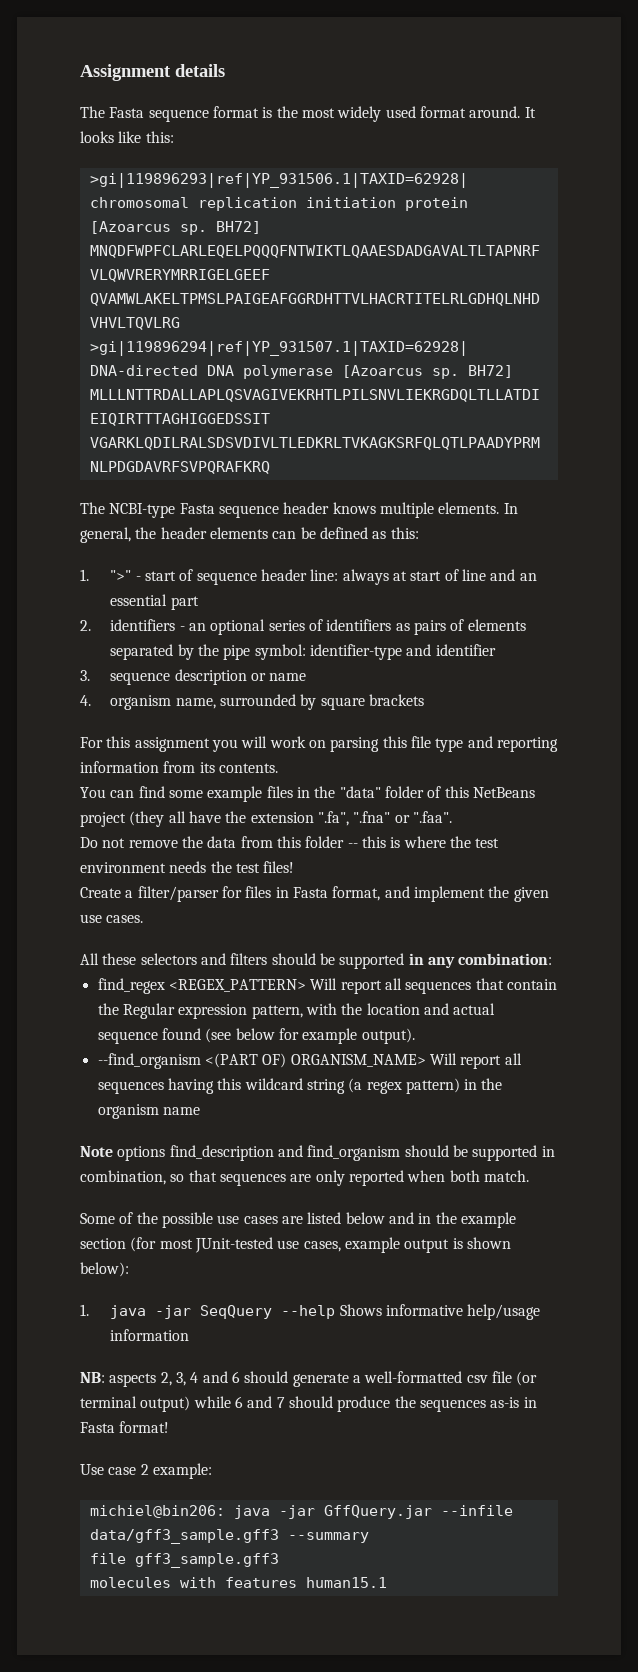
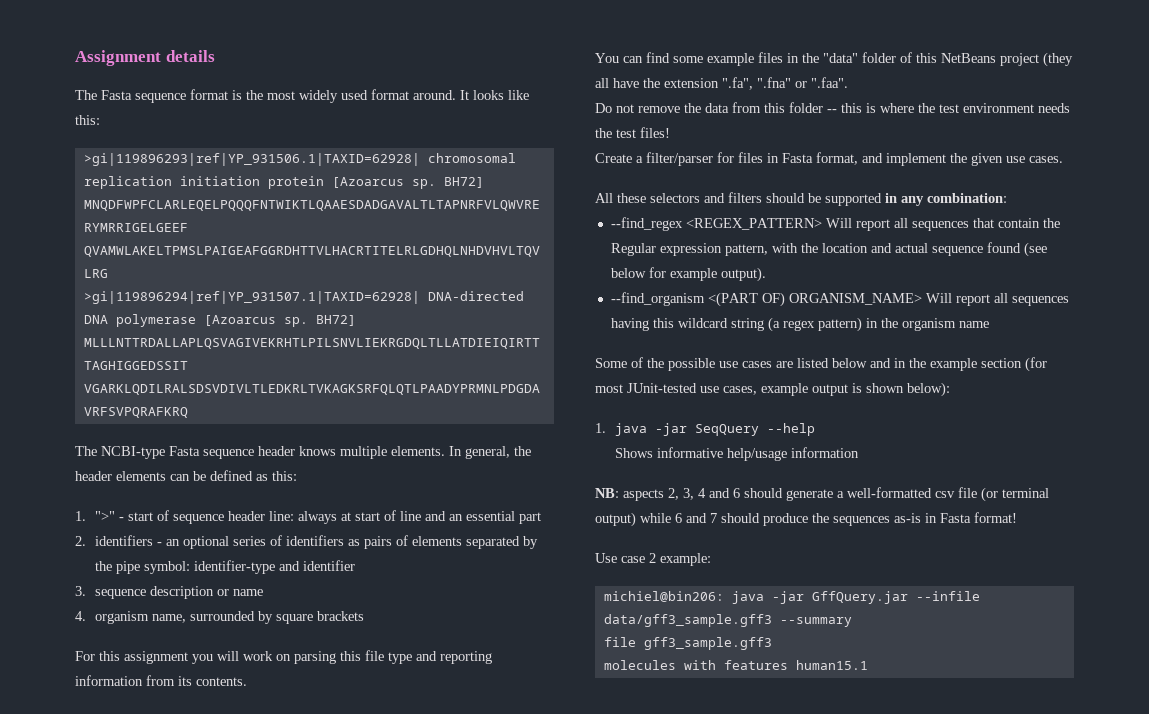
[97,978,165,994] find_regex -> [610,217,683,231] --find_regex
[80,1145,555,1161] [80,1170,529,1186] // Note options find_description and find_organism should be supported in combination, so that sequences are only reported when both match. -> (989, 324) none
(336, 1312) none -> (815, 429) //

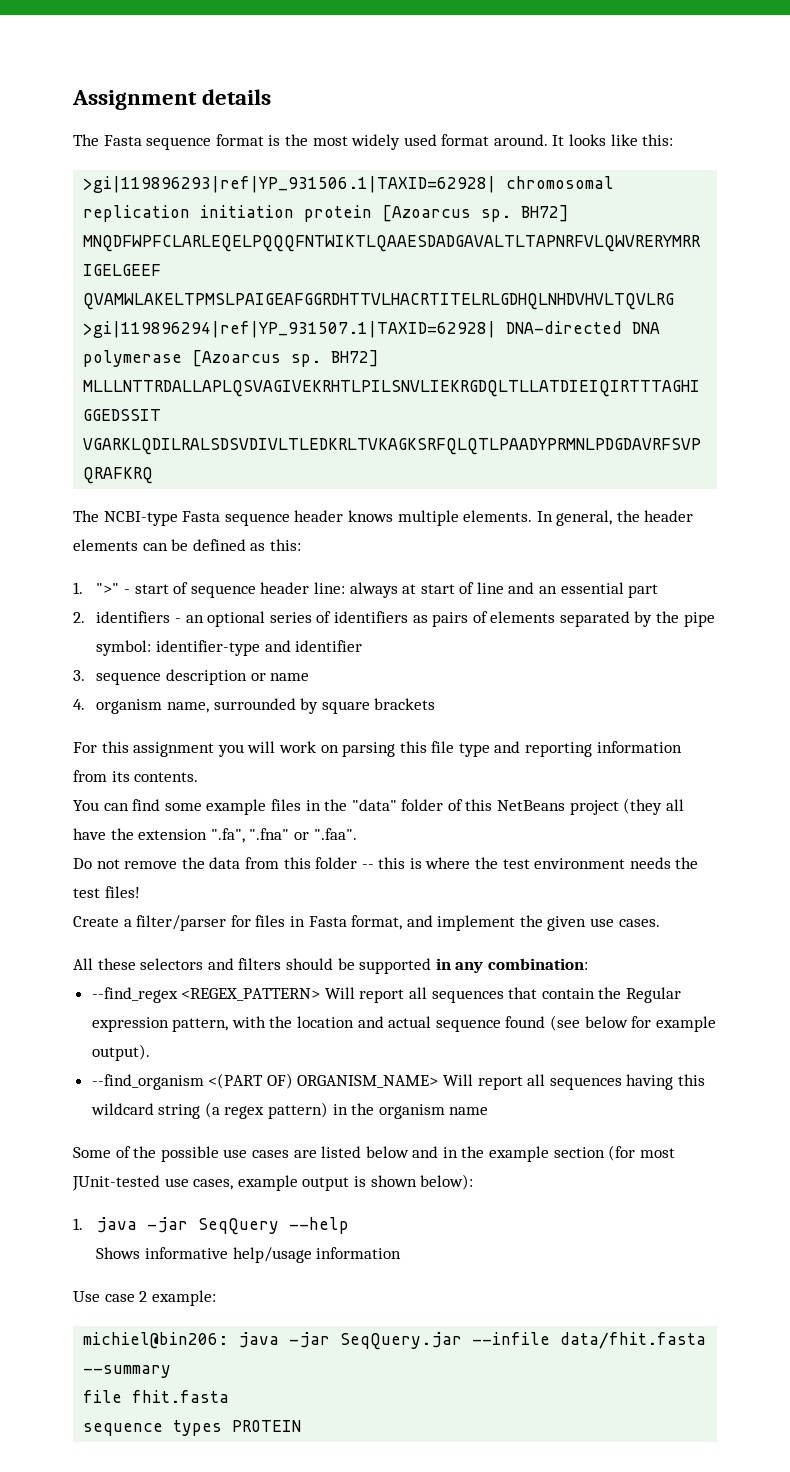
[595,487,1049,502] [595,512,1017,527] // NB: aspects 2, 3, 4 and 6 should generate a well-formatted csv file (or terminal output) while 6 and 7 should produce the sequences as-is in Fasta format! -> (402, 1253) none
[811,591,980,604] [603,614,772,627] GffQuery.jar --infile data/gff3_sample.gff3 -> [340,1332,707,1350] SeqQuery.jar --infile data/fhit.fasta
[643,637,772,650] [603,660,868,670] gff3_sample.gff3 // molecules with features human15.1 -> [132,1390,230,1403] [83,1420,302,1436] fhit.fasta // sequence types PROTEIN

